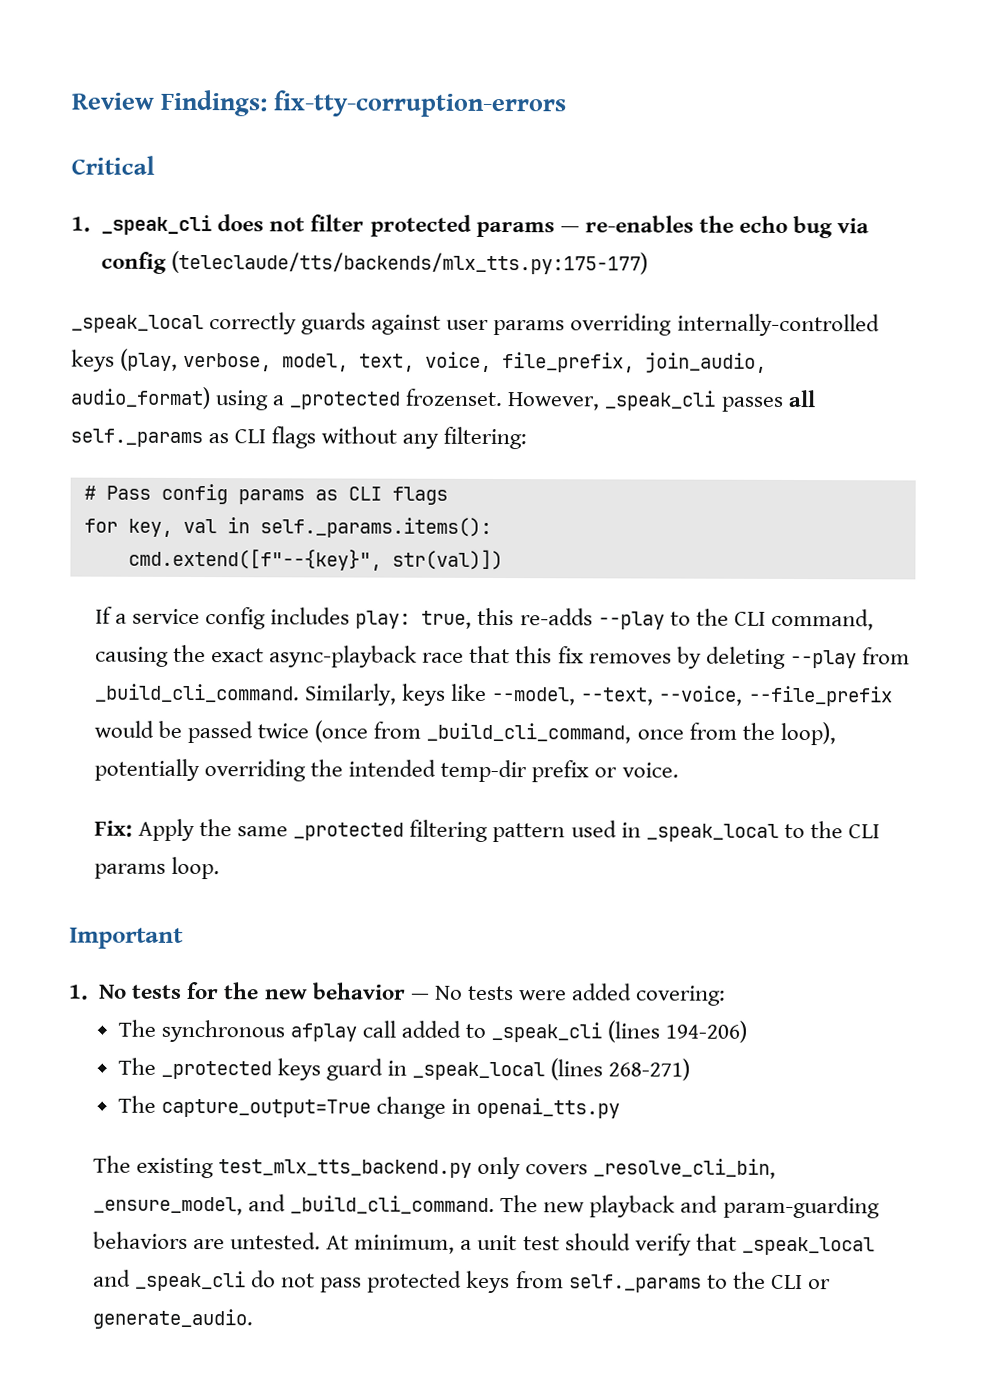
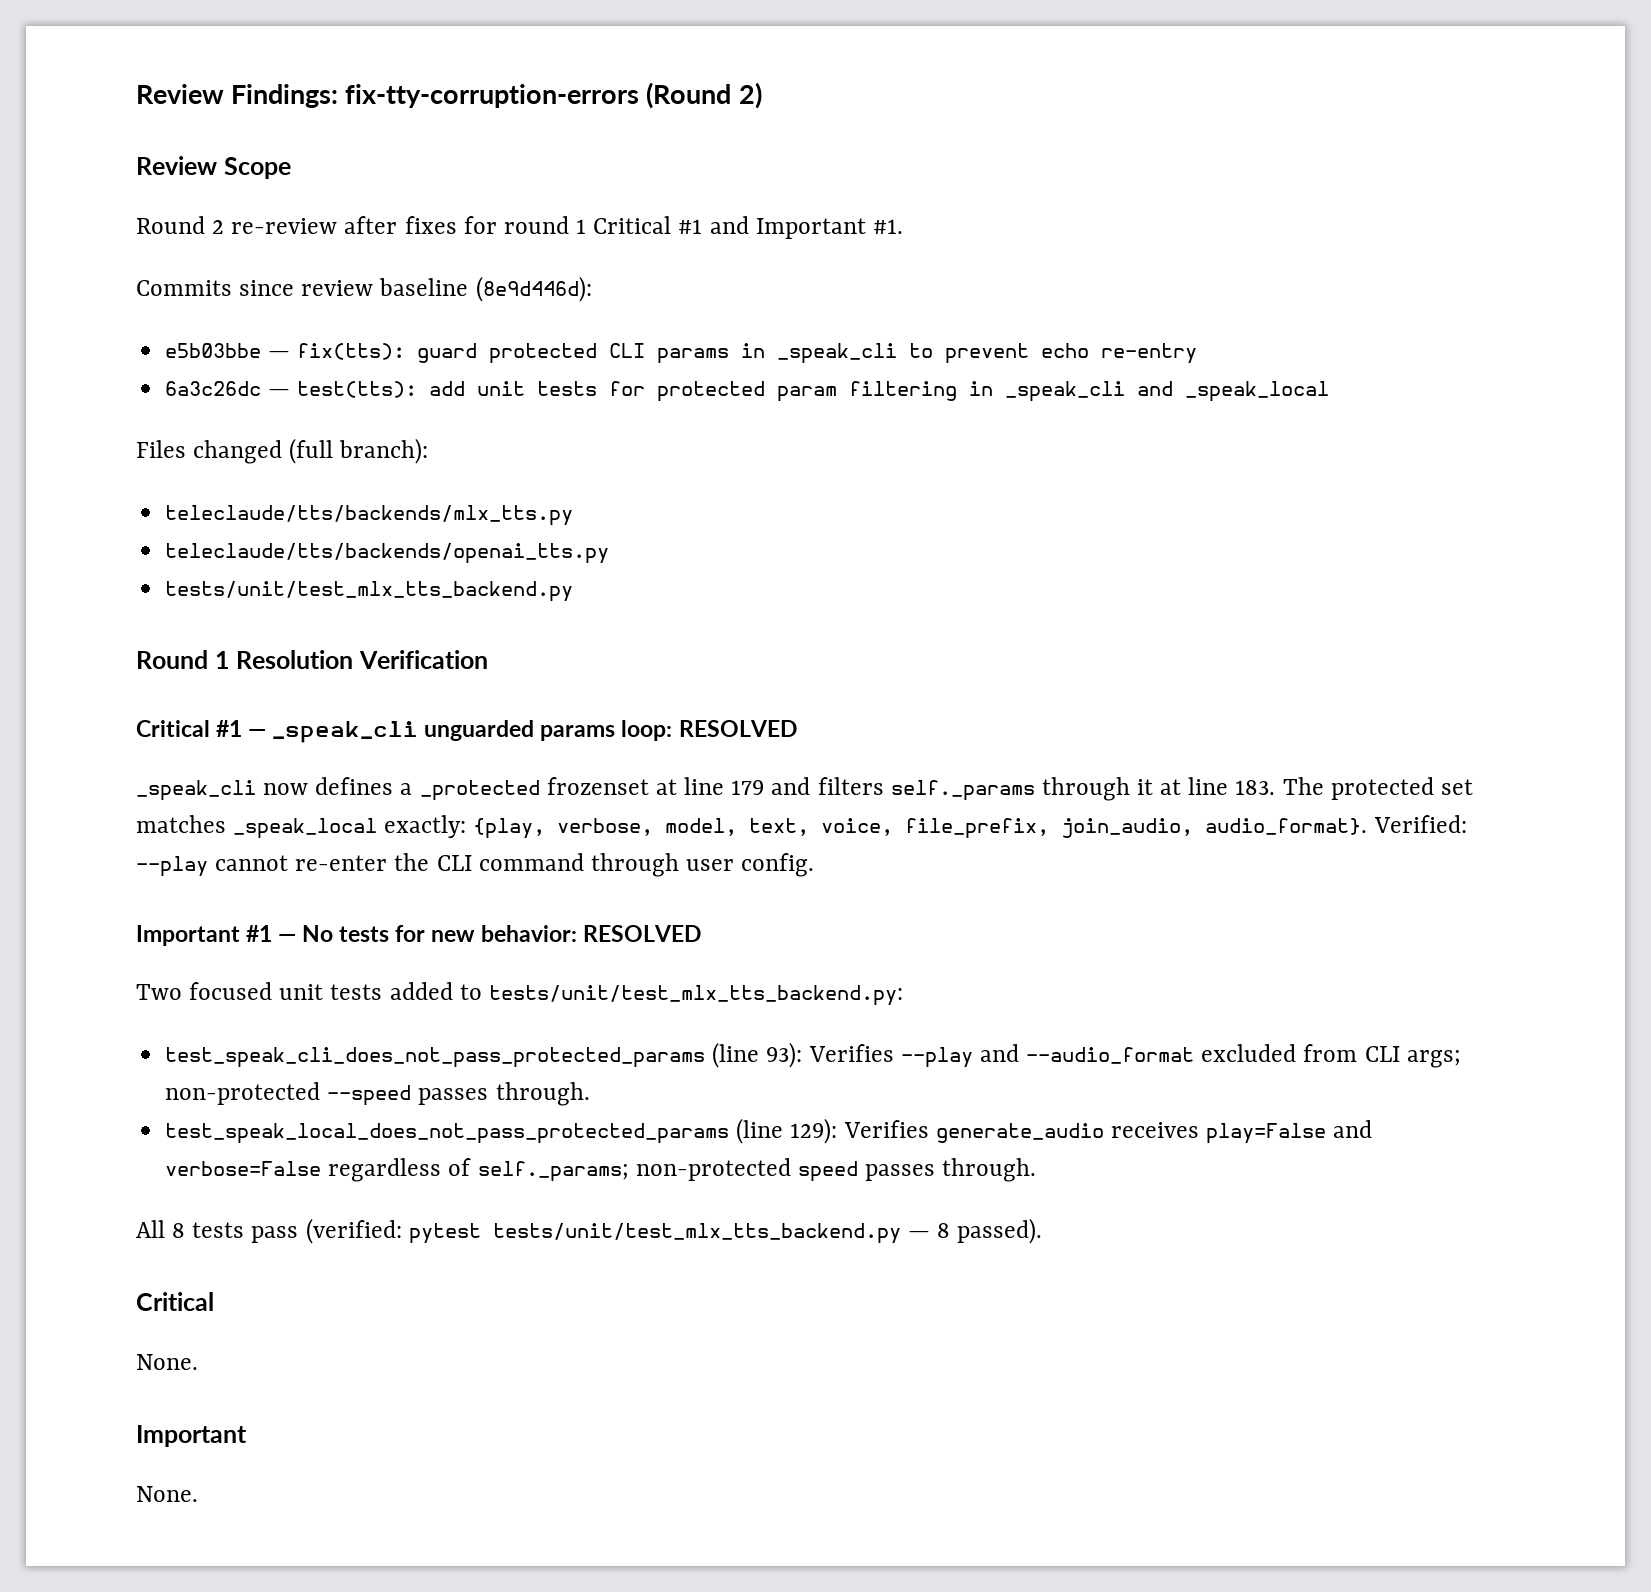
[71,155,155,175] [71,214,870,239] [101,250,649,275] [71,312,880,337] [71,348,179,372] // Critical // 1. _speak_cli does not filter protected params — re-enables the echo bug via config (teleclaude/tts/backends/mlx_tts.py:175-177) // _speak_local correctly guards against user params overriding internally-controlled keys (play, -> [646,82,762,109] [136,156,291,179] [136,216,903,239] [136,276,592,302] [165,343,1198,364] [165,381,1330,402] [136,438,429,464] [165,505,574,526] [165,543,610,564] [165,581,574,602] [136,650,488,669] [136,720,797,743] [136,777,1473,801] [136,815,546,839] (Round 2) // Review Scope // Round 2 re-review after fixes for round 1 Critical #1 and Important #1. // Commits since review baseline (8e9d446d): // e5b03bbe — fix(tts): guard protected CLI params in _speak_cli to prevent echo re-entry // 6a3c26dc — test(tts): add unit tests for protected param filtering in _speak_cli and _speak_local // Files changed (full branch): // teleclaude/tts/backends/mlx_tts.py // teleclaude/tts/backends/openai_tts.py // tests/unit/test_mlx_tts_backend.py // Round 1 Resolution Verification // Critical #1 — _speak_cli unguarded params loop: RESOLVED // _speak_cli now defines a _protected frozenset at line 179 and filters self._params through it at line 183. The protected set matches _speak_local exactly: {play,
[70,386,816,412] [70,426,528,450] [83,483,448,505] [83,517,492,538] [127,548,503,571] [95,606,874,631] [95,644,910,669] [94,683,893,707] [94,720,836,746] [94,758,679,783] [94,818,880,843] [94,856,221,880] [69,927,184,949] [68,981,727,1006] [117,1019,748,1043] [117,1057,691,1081] [117,1095,621,1119] [93,1155,777,1180] [93,1194,880,1219] [93,1231,875,1256] [93,1269,831,1294] [92,1308,254,1330] audio_format) using a _protected frozenset. However, _speak_cli passes all self._params as CLI flags without any filtering: // # Pass config params as CLI flags // for key, val in self._params.items(): // cmd.extend([f"--{key}", str(val)]) // If a service config includes play: true, this re-adds --play to the CLI command, causing the exact async-playback race that this fix removes by deleting --play from _build_cli_command. Similarly, keys like --model, --text, --voice, --file_prefix would be passed twice (once from _build_cli_command, once from the loop), potentially overriding the intended temp-dir prefix or voice. // Fix: Apply the same _protected filtering pattern used in _speak_local to the CLI params loop. // Important // 1. No tests for the new behavior — No tests were added covering: // The synchronous afplay call added to _speak_cli (lines 194-206) // The _protected keys guard in _speak_local (lines 268-271) // The capture_output=True change in openai_tts.py // The existing test_mlx_tts_backend.py only covers _resolve_cli_bin, _ensure_model, and _build_cli_command. The new playback and param-guarding behaviors are untested. At minimum, a unit test should verify that _speak_local and _speak_cli do not pass protected keys from self._params to the CLI or generate_audio. -> [1205,815,1467,835] [136,853,815,877] [136,925,701,946] [136,982,903,1006] [165,1042,1461,1068] [165,1082,590,1106] [165,1118,1373,1144] [165,1158,1037,1182] [136,1218,1043,1244] [136,1292,214,1311] [136,1354,198,1370] [136,1425,247,1447] [136,1486,198,1502] audio_format}. Verified: --play cannot re-enter the CLI command through user config. // Important #1 — No tests for new behavior: RESOLVED // Two focused unit tests added to tests/unit/test_mlx_tts_backend.py: // test_speak_cli_does_not_pass_protected_params (line 93): Verifies --play and --audio_format excluded from CLI args; non-protected --speed passes through. // test_speak_local_does_not_pass_protected_params (line 129): Verifies generate_audio receives play=False and verbose=False regardless of self._params; non-protected speed passes through. // All 8 tests pass (verified: pytest tests/unit/test_mlx_tts_backend.py — 8 passed). // Critical // None. // Important // None.

